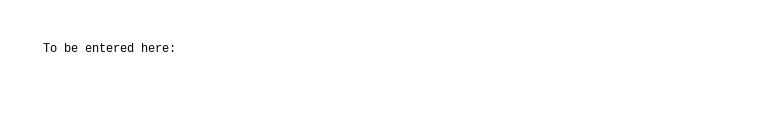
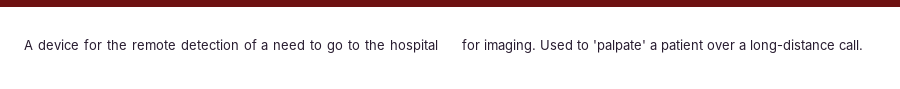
[43,43,176,52] To be entered here: -> [24,39,863,53] A device for the remote detection of a need to go to the hospital for imaging. Used to 'palpate' a patient over a long-distance call.

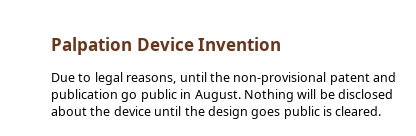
[24,39,863,53] A device for the remote detection of a need to go to the hospital for imaging. Used to 'palpate' a patient over a long-distance call. -> [51,37,282,55] [51,72,396,85] [51,89,393,102] [51,106,382,119] Palpation Device Invention // Due to legal reasons, until the non-provisional patent and publication go public in August. Nothing will be disclosed about the device until the design goes public is cleared.

